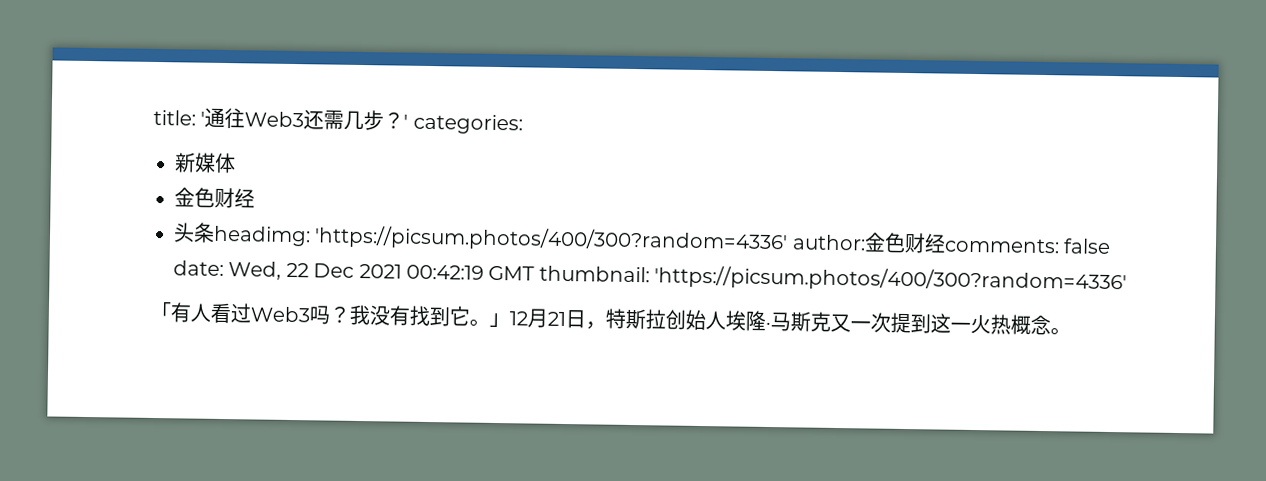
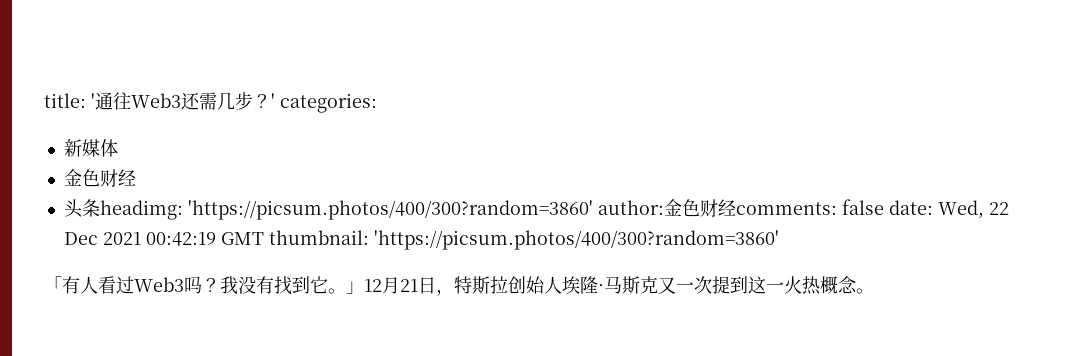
[314,225,789,254] 'https://picsum.photos/400/300?random=4336' -> [187,200,593,220] 'https://picsum.photos/400/300?random=3860'
[654,265,1128,294] 'https://picsum.photos/400/300?random=4336' -> [373,230,779,250] 'https://picsum.photos/400/300?random=3860'

